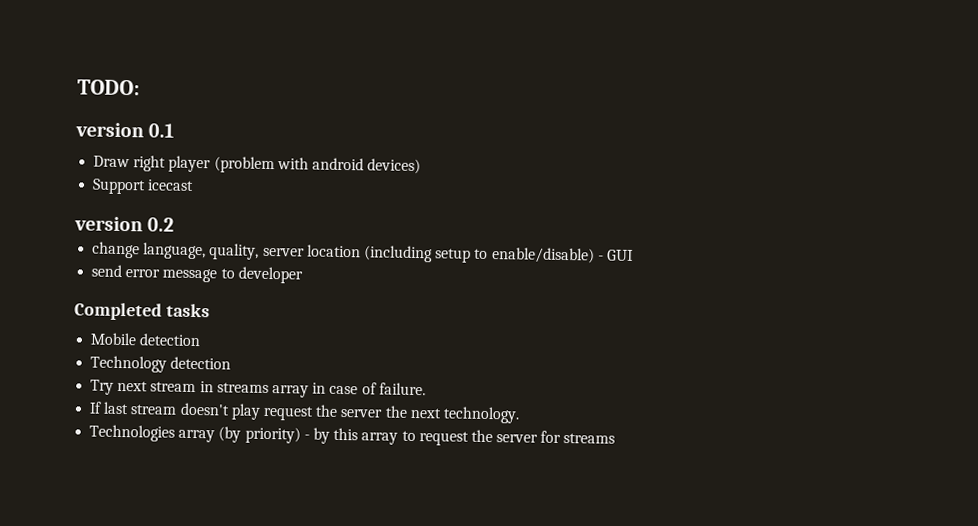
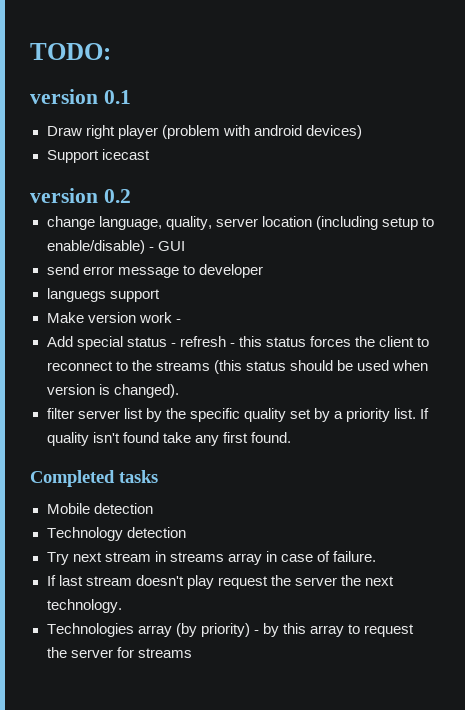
(303, 275) none -> [46,288,160,302] [46,312,181,323] [46,336,430,350] [46,360,428,374] [46,384,179,398] [46,408,430,422] [46,432,291,446] // languegs support // Make version work - // Add special status - refresh - this status forces the client to reconnect to the streams (this status should be used when version is changed). // filter server list by the specific quality set by a priority list. If quality isn't found take any first found.

